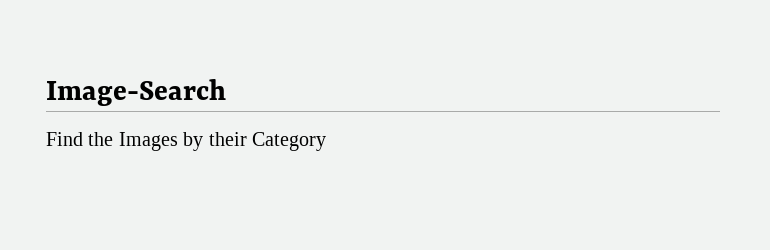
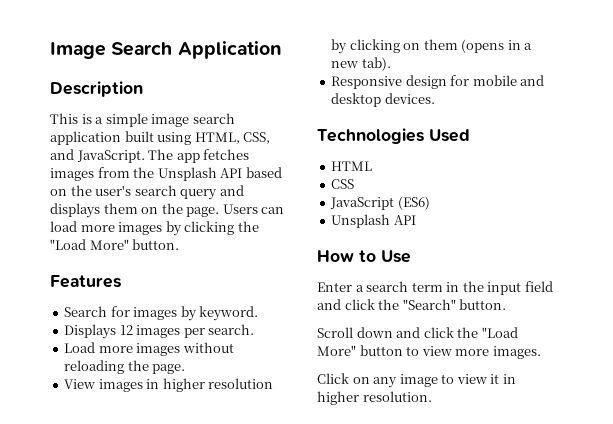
[46,79,226,106] [46,132,326,151] Image-Search // Find the Images by their Category -> [50,41,282,59] [50,81,143,97] [50,113,235,127] [50,131,271,145] [50,149,250,163] [50,167,282,181] [50,185,244,200] [50,203,285,218] [50,221,259,236] [50,239,180,250] [50,275,121,288] [64,306,259,321] [64,324,255,339] [64,342,234,356] [64,360,186,374] [64,378,274,392] [331,39,533,54] [331,57,391,71] [331,75,545,89] [331,93,435,107] [317,128,470,144] [331,161,373,171] [331,179,355,189] [330,196,430,210] [331,214,416,228] [317,250,411,263] [317,281,553,295] [317,299,507,310] [317,327,518,338] [317,345,541,359] [317,373,516,388] [317,391,432,405] Image Search Application // Description // This is a simple image search application built using HTML, CSS, and JavaScript. The app fetches images from the Unsplash API based on the user's search query and displays them on the page. Users can load more images by clicking the "Load More" button. // Features // Search for images by keyword. // Displays 12 images per search. // Load more images without reloading the page. // View images in higher resolution by clicking on them (opens in a new tab). // Responsive design for mobile and desktop devices. // Technologies Used // HTML // CSS // JavaScript (ES6) // Unsplash API // How to Use // Enter a search term in the input field and click the "Search" button. // Scroll down and click the "Load More" button to view more images. // Click on any image to view it in higher resolution.

